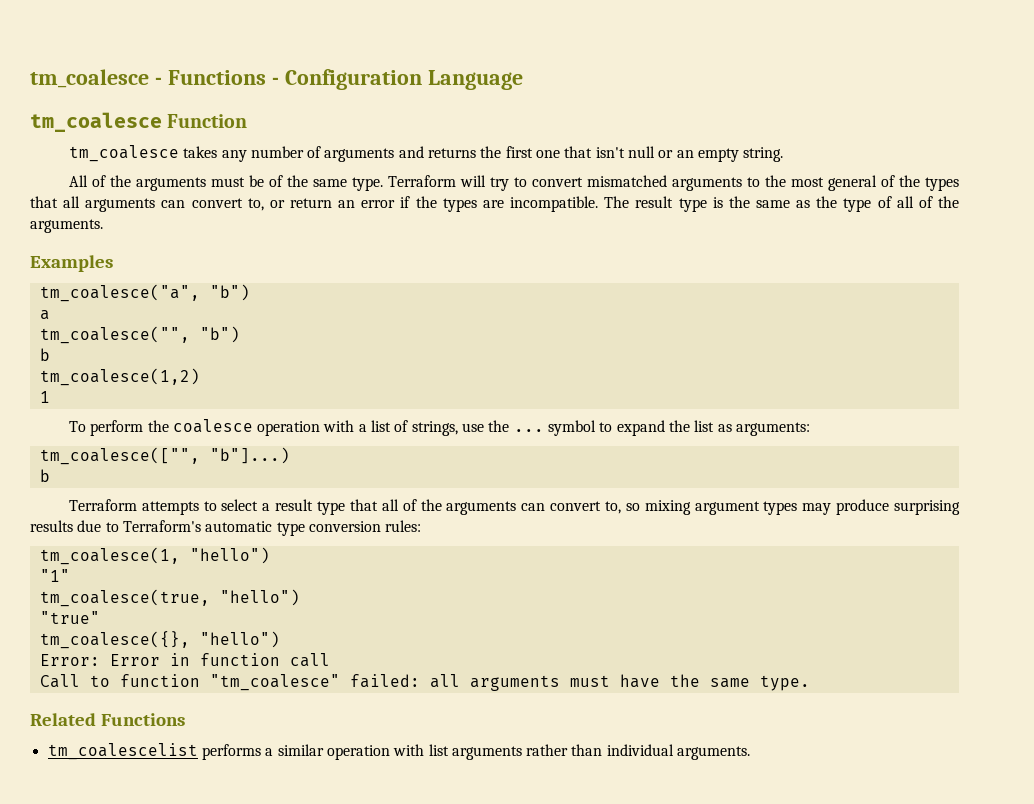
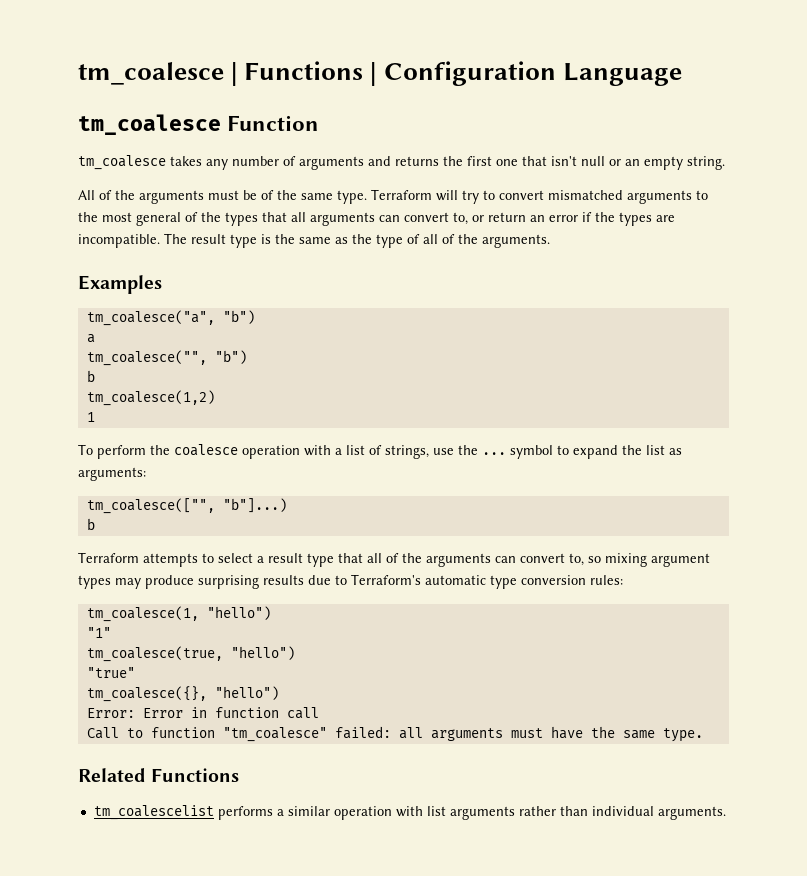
[30,69,279,88] tm_coalesce - Functions - -> [78,61,377,86] tm_coalesce | Functions |

